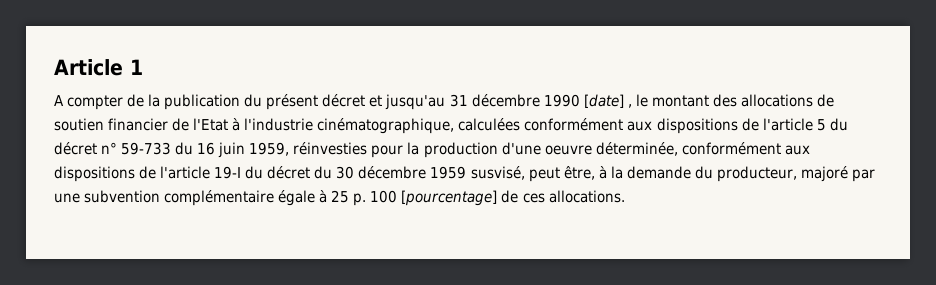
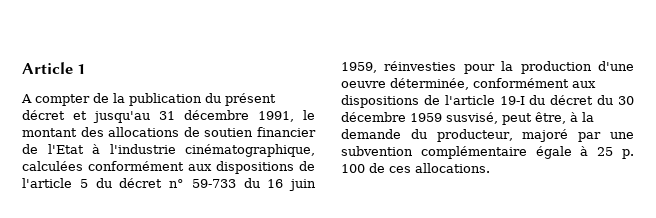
[543,94,632,108] 1990 [date] , -> [258,111,294,122] 1991,
[401,190,498,206] [pourcentage] -> (365, 168) none

